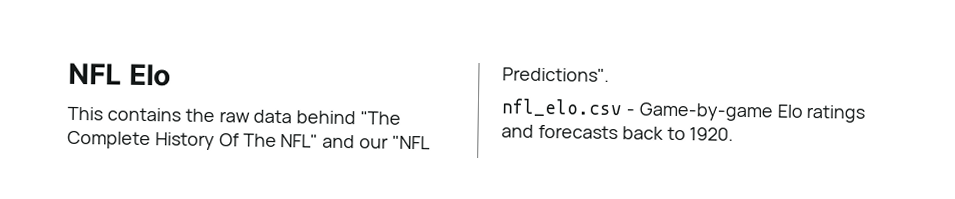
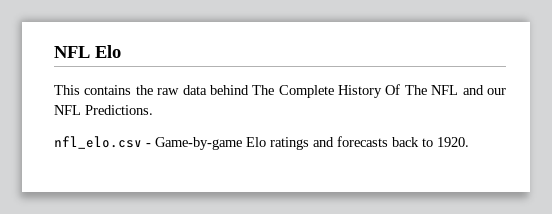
[360,111,402,125] "The -> [252,85,275,95] The
[280,134,319,148] NFL" -> [431,85,459,95] NFL
[392,135,431,150] [502,67,610,82] "NFL Predictions". -> [54,105,153,115] NFL Predictions.

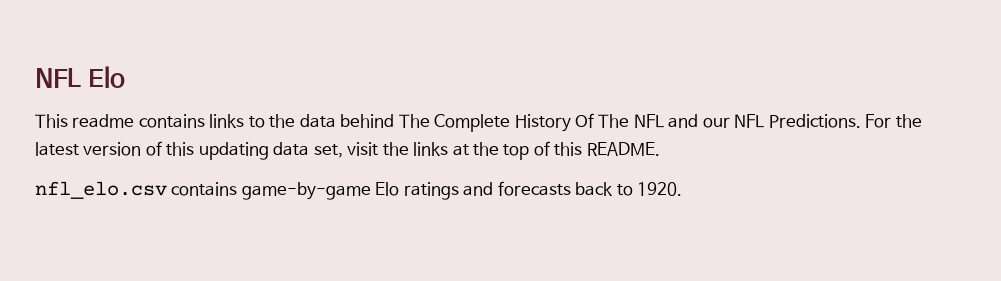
[84,85,180,95] contains the raw -> [72,114,296,128] readme contains links to the
(153, 110) none -> [865,114,922,128] [35,141,660,160] For the latest version of this updating data set, visit the links at the top of this README.
[146,137,242,150] - Game-by-game -> [171,182,371,200] contains game-by-game

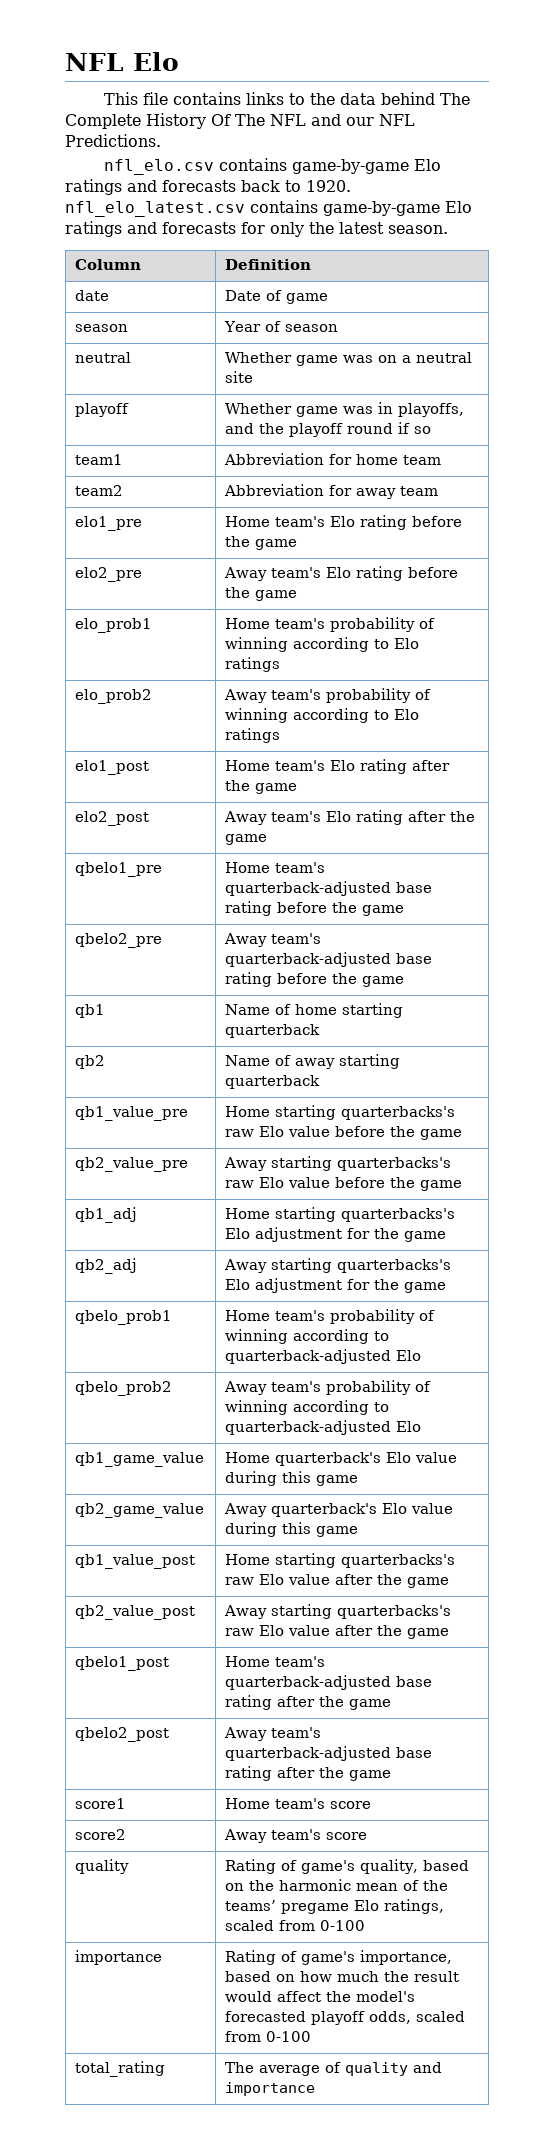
[72,114,135,128] readme -> [143,92,169,105] file
[865,114,922,128] [35,141,660,160] For the latest version of this updating data set, visit the links at the top of this README. -> (161, 140) none
(683, 189) none -> [65,200,472,217] [65,221,448,237] [75,259,142,270] [225,259,312,270] [75,290,110,301] [225,290,329,304] [75,324,129,332] [224,321,339,332] [75,352,132,363] [225,352,473,366] [225,371,254,383] [75,403,130,417] [225,402,465,417] [225,422,432,437] [75,454,124,465] [224,453,442,465] [75,485,124,496] [224,484,439,499] [75,516,143,531] [225,515,463,530] [225,536,298,550] [75,567,143,582] [224,566,459,581] [225,587,298,601] [75,618,153,633] [225,617,436,632] [225,637,420,652] [225,657,281,672] [75,689,153,704] [224,688,432,703] [225,708,420,723] [225,728,281,743] [75,760,150,775] [225,759,451,774] [225,780,298,794] [75,811,150,826] [224,810,476,825] [225,834,268,845] [75,862,163,877] [225,862,326,873] [225,881,433,896] [225,901,405,916] [75,933,163,948] [224,933,322,947] [225,952,433,967] [225,972,405,987] [75,1004,106,1018] [225,1003,404,1018] [225,1024,321,1038] [75,1055,106,1069] [225,1054,401,1069] [225,1075,321,1089] [75,1106,189,1121] [225,1105,456,1120] [225,1126,463,1140] [75,1157,189,1172] [224,1156,452,1171] [225,1177,463,1191] [75,1207,138,1223] [225,1207,456,1222] [225,1227,447,1242] [75,1258,138,1274] [224,1258,452,1273] [225,1278,447,1293] [75,1310,173,1325] [225,1309,436,1324] [225,1329,390,1344] [225,1349,422,1364] [75,1381,173,1396] [224,1380,432,1395] [225,1400,390,1415] [225,1420,422,1435] [75,1452,205,1467] [225,1452,458,1466] [225,1471,359,1486] [75,1503,205,1518] [224,1503,454,1517] [225,1522,359,1537] [75,1554,196,1569] [225,1553,456,1568] [225,1574,450,1588] [75,1605,196,1620] [224,1604,452,1619] [225,1625,450,1639] [75,1656,170,1671] [225,1656,326,1667] [225,1675,433,1690] [225,1695,392,1710] [75,1727,170,1742] [224,1727,322,1741] [225,1746,433,1761] [225,1766,392,1781] [75,1798,127,1809] [225,1798,372,1809] [75,1829,127,1840] [224,1829,368,1843] [75,1859,130,1874] [225,1859,470,1874] [225,1879,449,1891] [225,1899,445,1914] [225,1920,366,1931] [75,1950,163,1965] [225,1950,453,1965] [225,1971,460,1982] [225,1991,416,2002] [225,2011,466,2025] [225,2031,312,2042] [75,2061,166,2077] [225,2062,443,2076] [225,2082,316,2096] nfl_elo_latest.csv contains game-by-game Elo ratings and forecasts for only the latest season. // Column | Definition // date | Date of game // season | Year of season // neutral | Whether game was on a neutral site // playoff | Whether game was in playoffs, and the playoff round if so // team1 | Abbreviation for home team // team2 | Abbreviation for away team // elo1_pre | Home team's Elo rating before the game // elo2_pre | Away team's Elo rating before the game // elo_prob1 | Home team's probability of winning according to Elo ratings // elo_prob2 | Away team's probability of winning according to Elo ratings // elo1_post | Home team's Elo rating after the game // elo2_post | Away team's Elo rating after the game // qbelo1_pre | Home team's quarterback-adjusted base rating before the game // qbelo2_pre | Away team's quarterback-adjusted base rating before the game // qb1 | Name of home starting quarterback // qb2 | Name of away starting quarterback // qb1_value_pre | Home starting quarterbacks's raw Elo value before the game // qb2_value_pre | Away starting quarterbacks's raw Elo value before the game // qb1_adj | Home starting quarterbacks's Elo adjustment for the game // qb2_adj | Away starting quarterbacks's Elo adjustment for the game // qbelo_prob1 | Home team's probability of winning according to quarterback-adjusted Elo // qbelo_prob2 | Away team's probability of winning according to quarterback-adjusted Elo // qb1_game_value | Home quarterback's Elo value during this game // qb2_game_value | Away quarterback's Elo value during this game // qb1_value_post | Home starting quarterbacks's raw Elo value after the game // qb2_value_post | Away starting quarterbacks's raw Elo value after the game // qbelo1_post | Home team's quarterback-adjusted base rating after the game // qbelo2_post | Away team's quarterback-adjusted base rating after the game // score1 | Home team's score // score2 | Away team's score // quality | Rating of game's quality, based on the harmonic mean of the teams’ pregame Elo ratings, scaled from 0-100 // importance | Rating of game's importance, based on how much the result would affect the model's forecasted playoff odds, scaled from 0-100 // total_rating | The average of quality and importance

